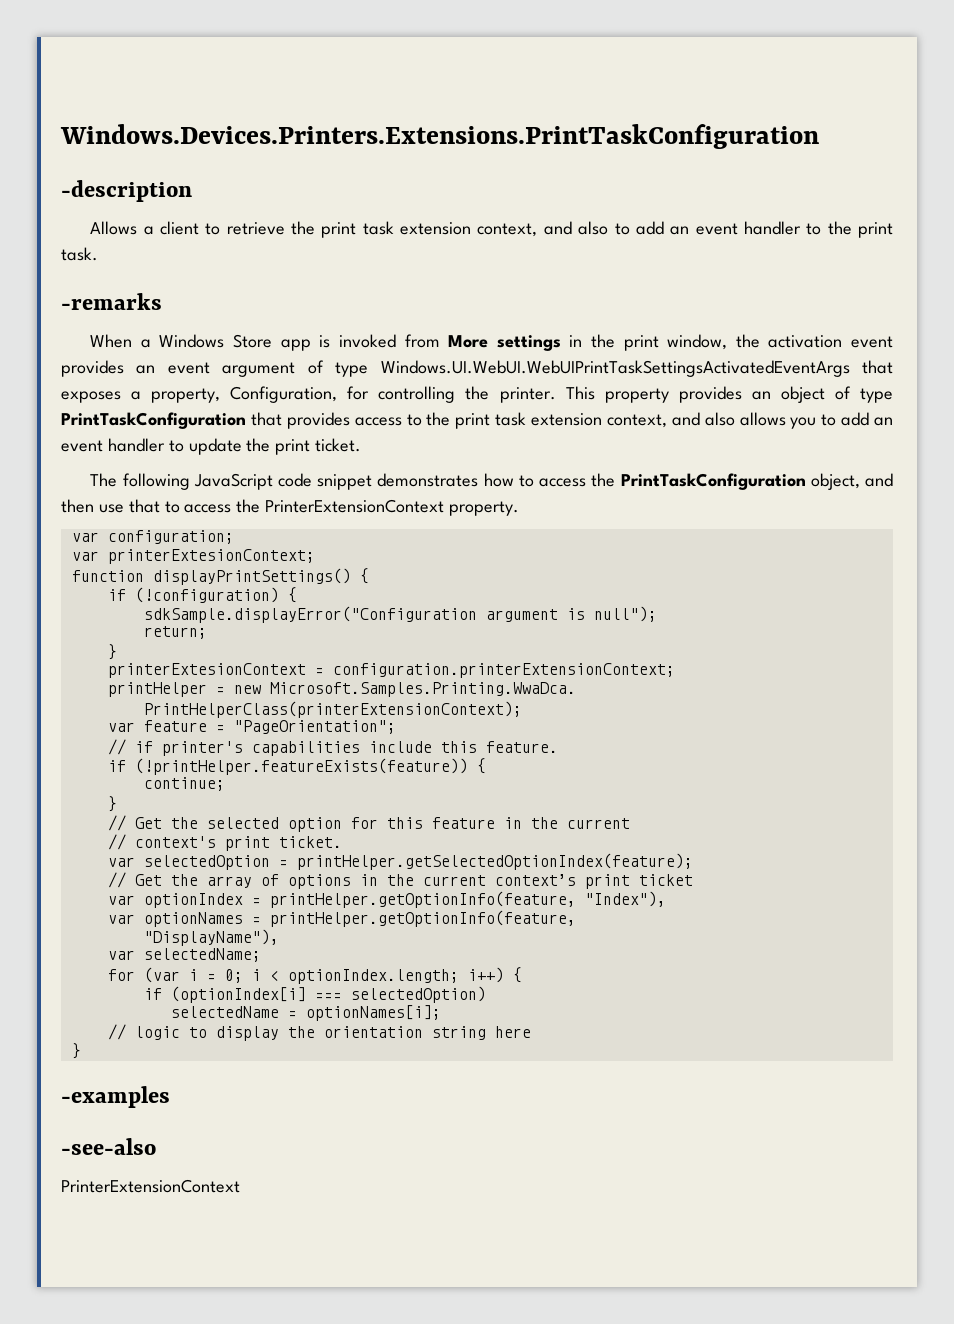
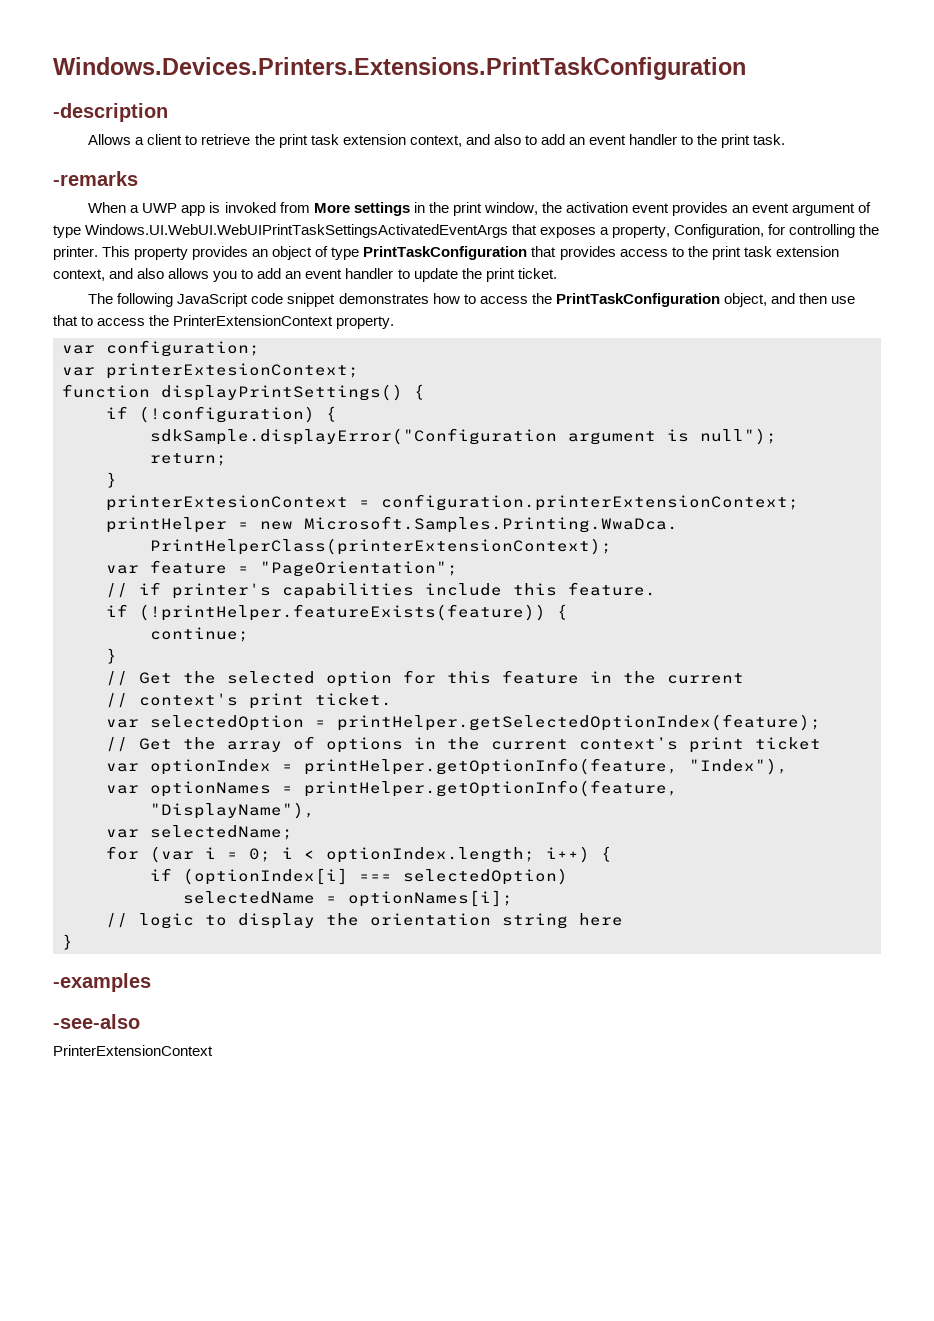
[159,334,273,348] Windows Store -> [142,203,178,213] UWP

